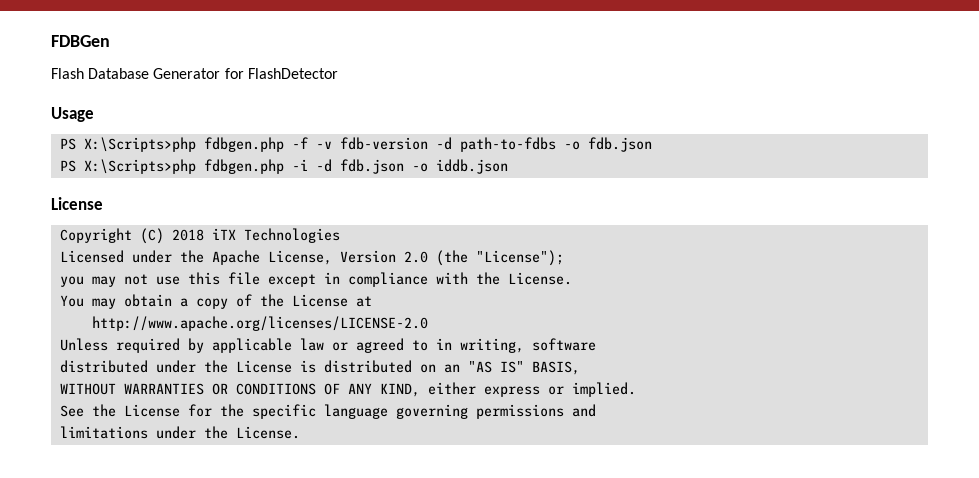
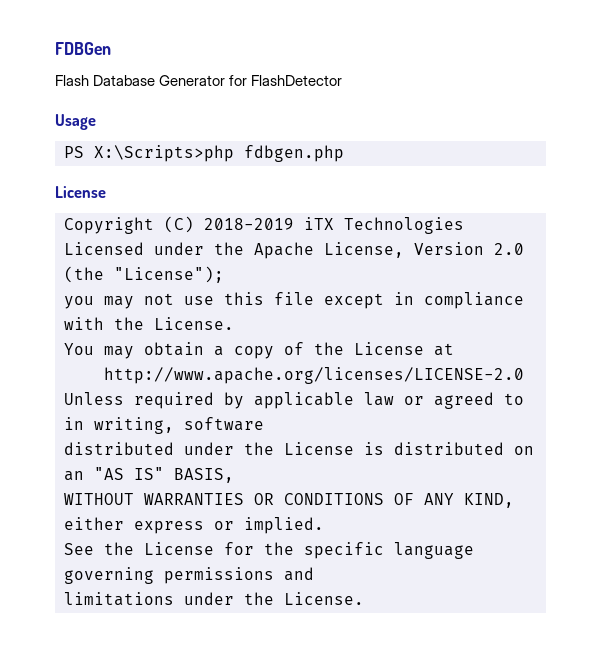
[292,137,653,152] [60,159,509,174] -f -v fdb-version -d path-to-fdbs -o fdb.json // PS X:\Scripts>php fdbgen.php -i -d fdb.json -o iddb.json -> (344, 153) none
[172,229,205,241] 2018 -> [204,218,294,230] 2018-2019

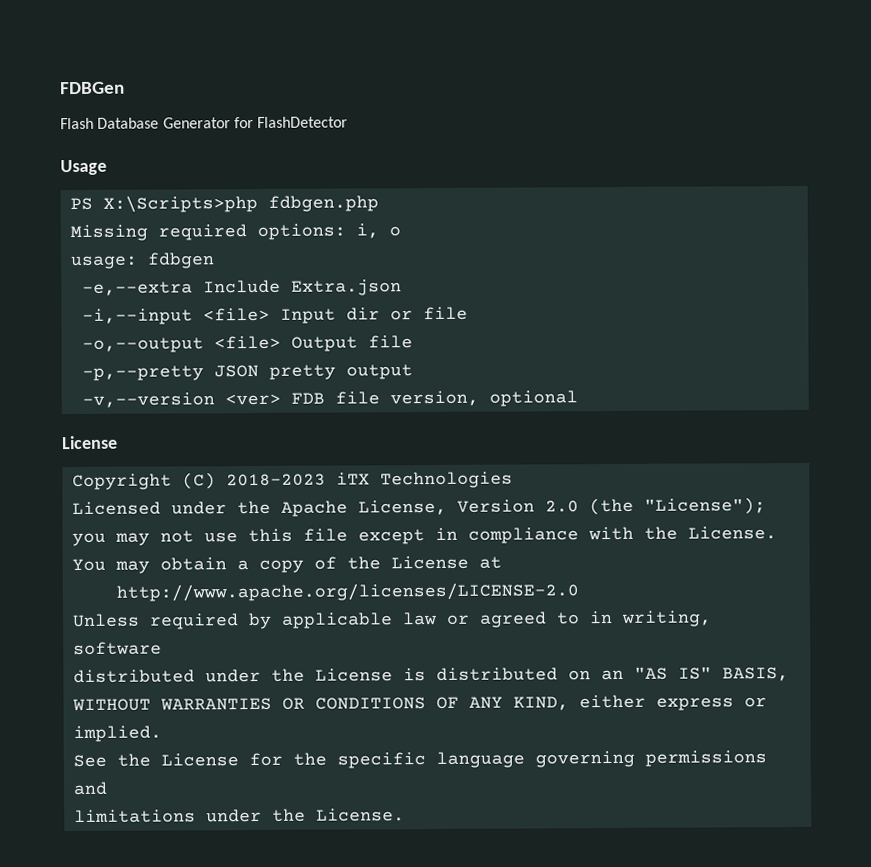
(344, 153) none -> [69,223,401,242] [70,252,215,270] [81,279,402,296] [81,306,468,325] [81,335,413,353] [81,364,413,381] [81,390,578,408] // Missing required options: i, o // usage: fdbgen // -e,--extra Include Extra.json // -i,--input <file> Input dir or file // -o,--output <file> Output file // -p,--pretty JSON pretty output // -v,--version <ver> FDB file version, optional
[204,218,294,230] 2018-2019 -> [225,473,326,487] 2018-2023

